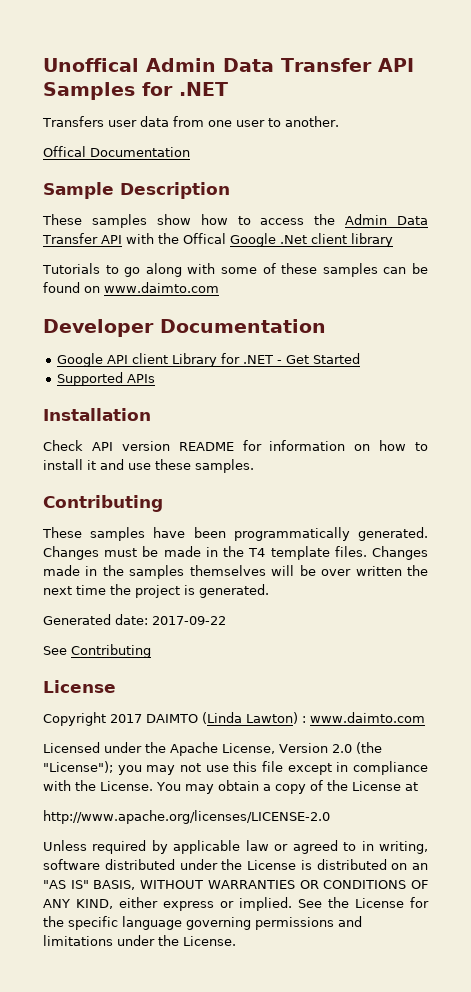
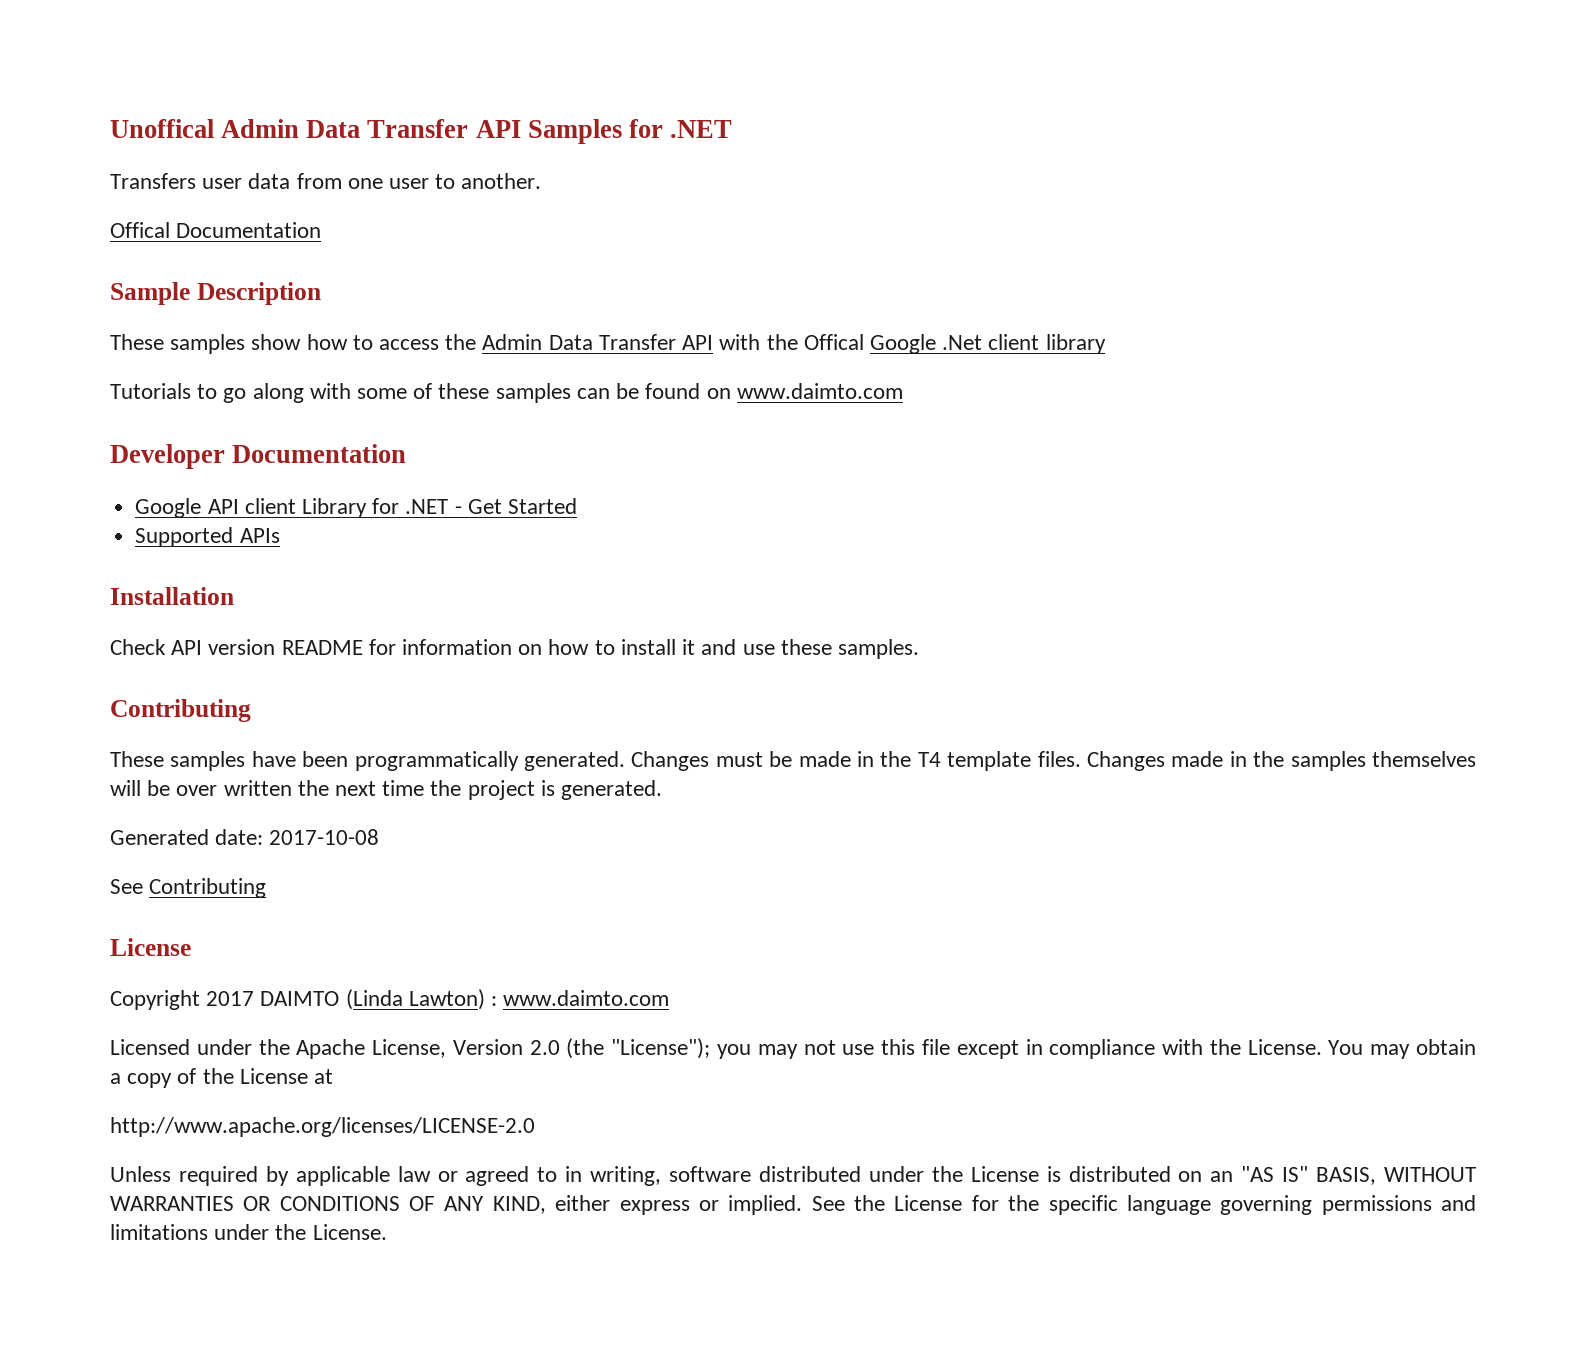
[152,616,226,625] 2017-09-22 -> [269,829,380,845] 2017-10-08

